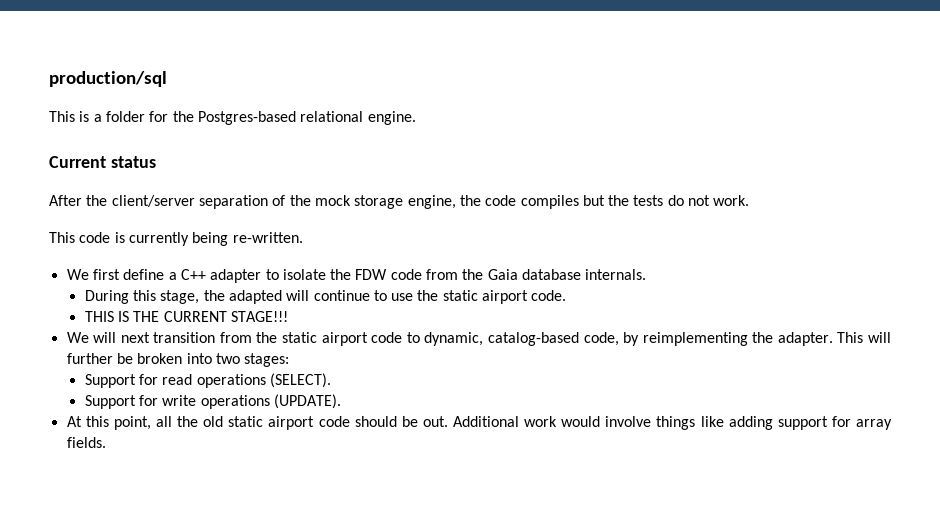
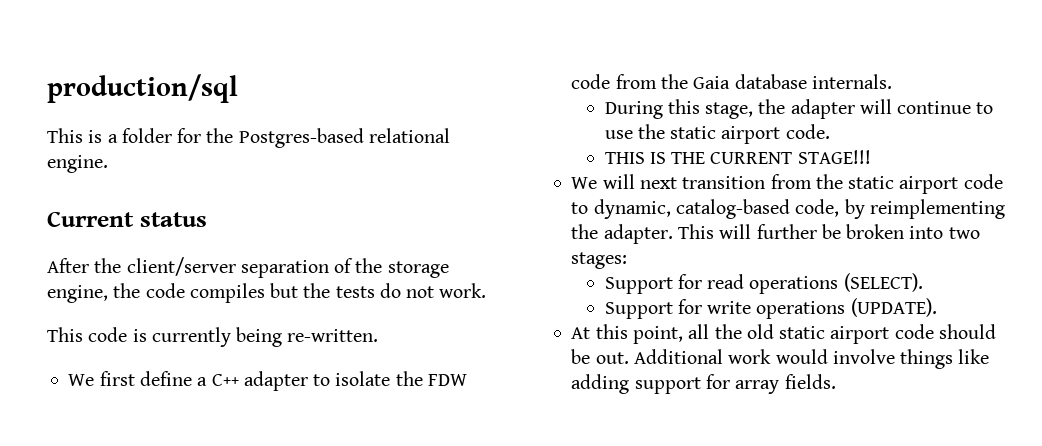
[314,195,351,206] mock -> (383, 265) none
[228,290,282,304] adapted -> [790,99,855,119] adapter

